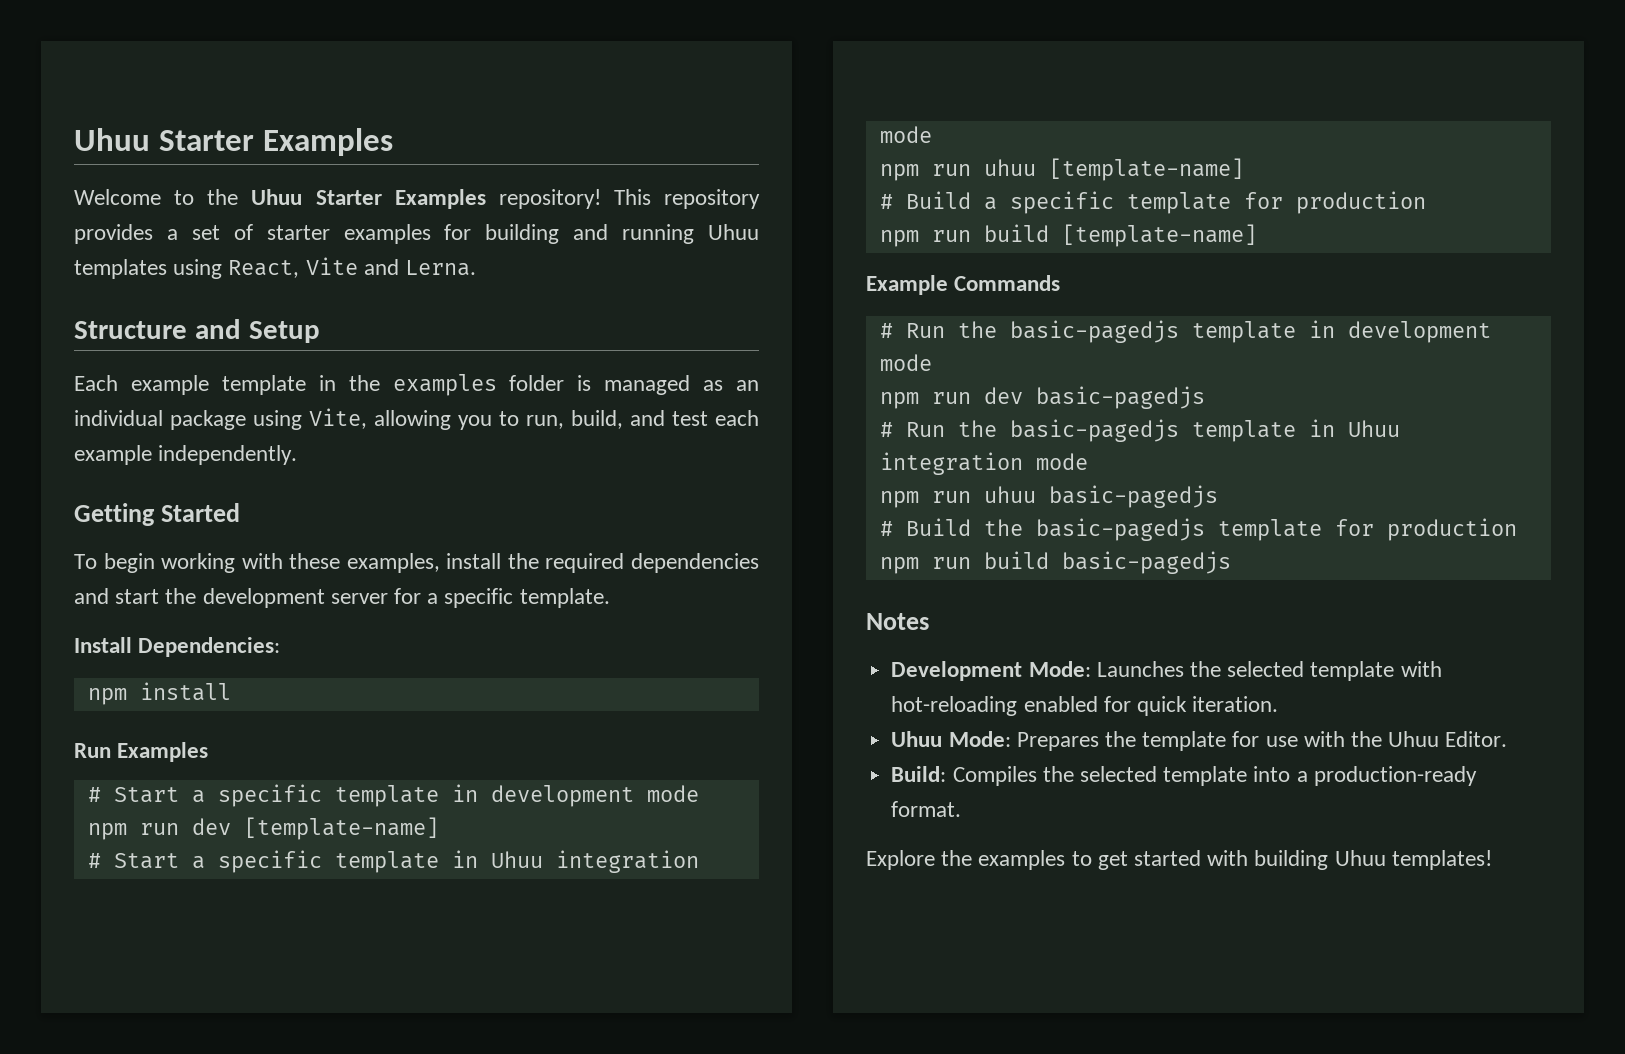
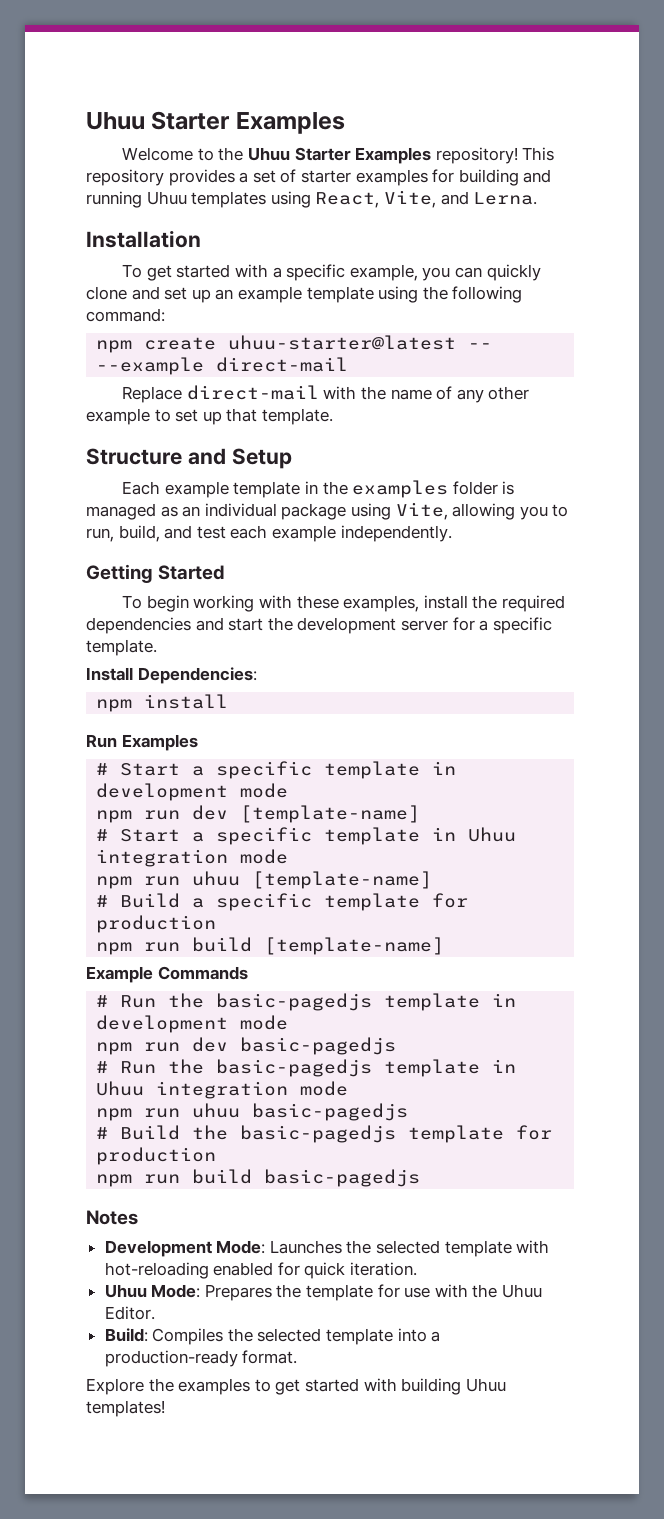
[305,257,358,275] Vite -> [383,190,436,208] Vite,
(477, 268) none -> [86,230,201,248] [122,264,541,281] [86,286,523,303] [86,308,165,322] [96,335,493,353] [96,357,349,375] [122,385,530,403] [86,408,333,425] // Installation // To get started with a specific example, you can quickly clone and set up an example template using the following command: // npm create uhuu-starter@latest -- --example direct-mail // Replace direct-mail with the name of any other example to set up that template.

